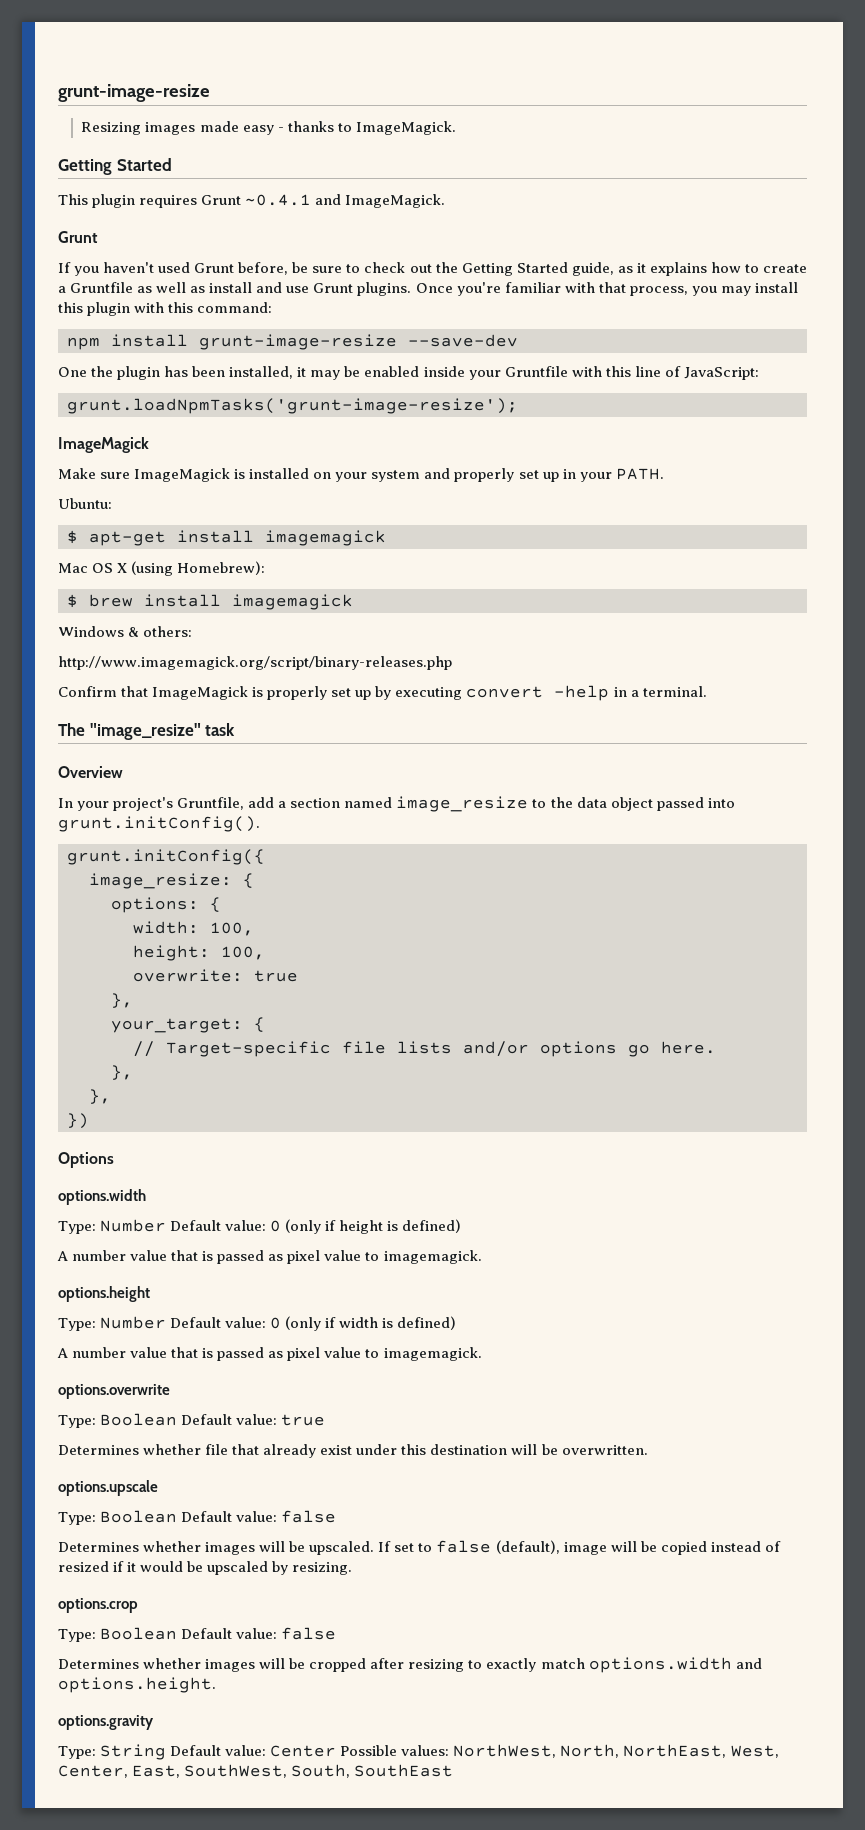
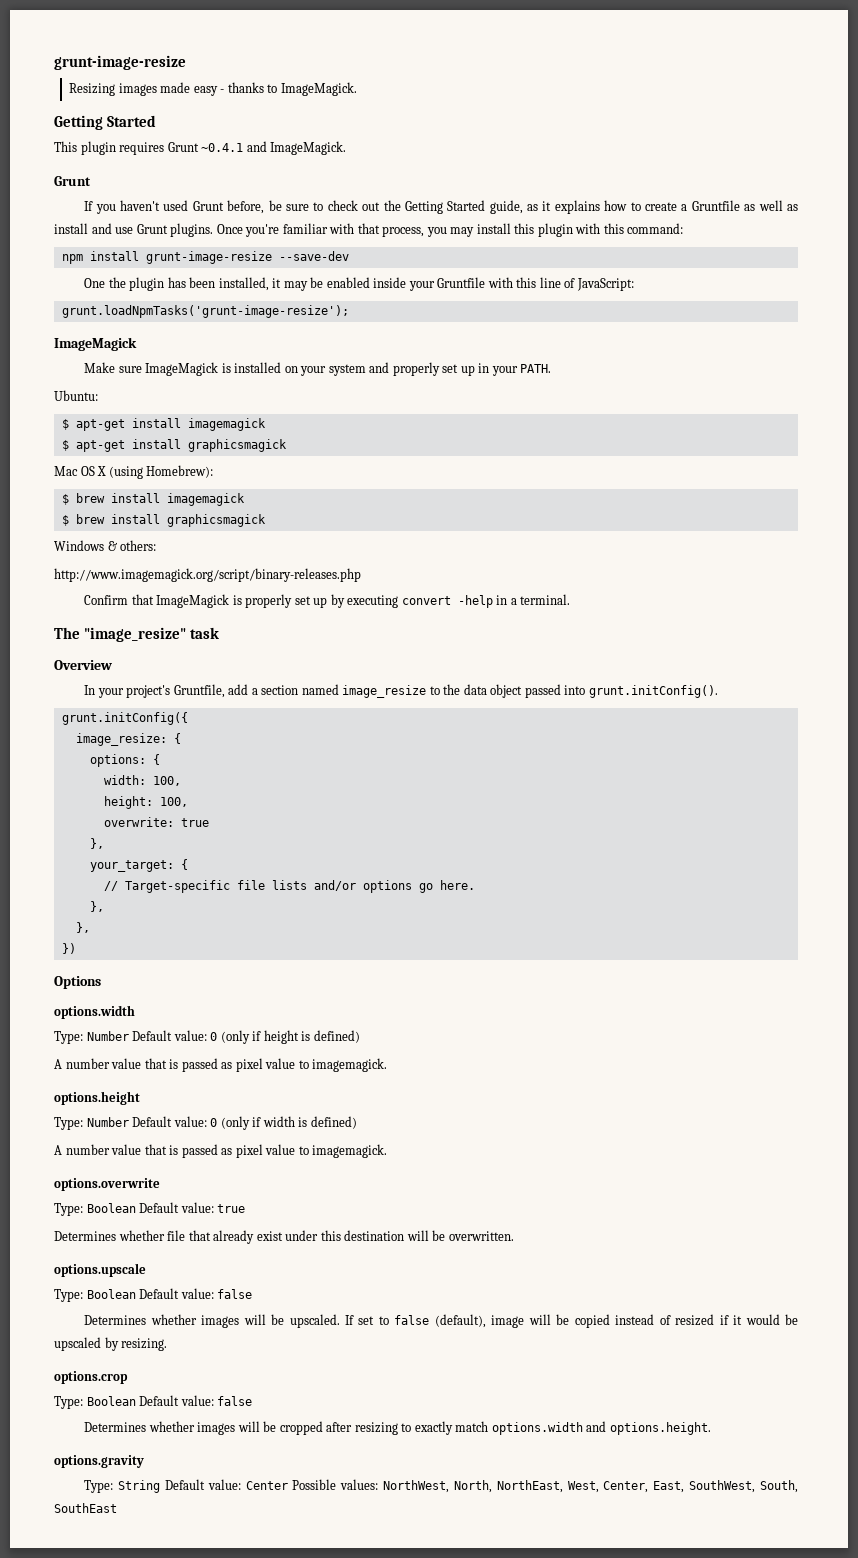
(386, 538) none -> [61,439,287,452] // $ apt-get install graphicsmagick
(353, 602) none -> [61,514,266,527] // $ brew install graphicsmagick

